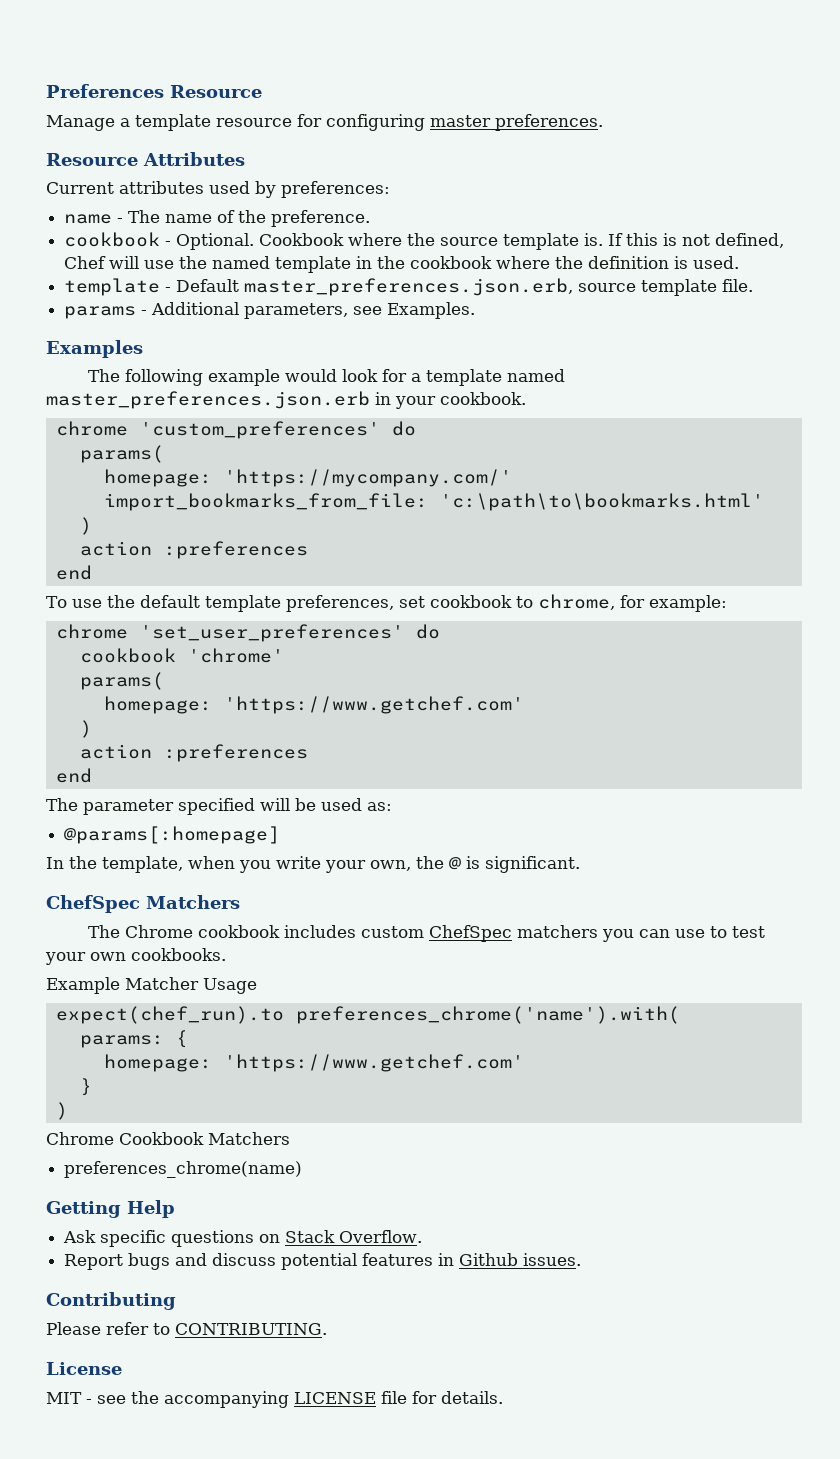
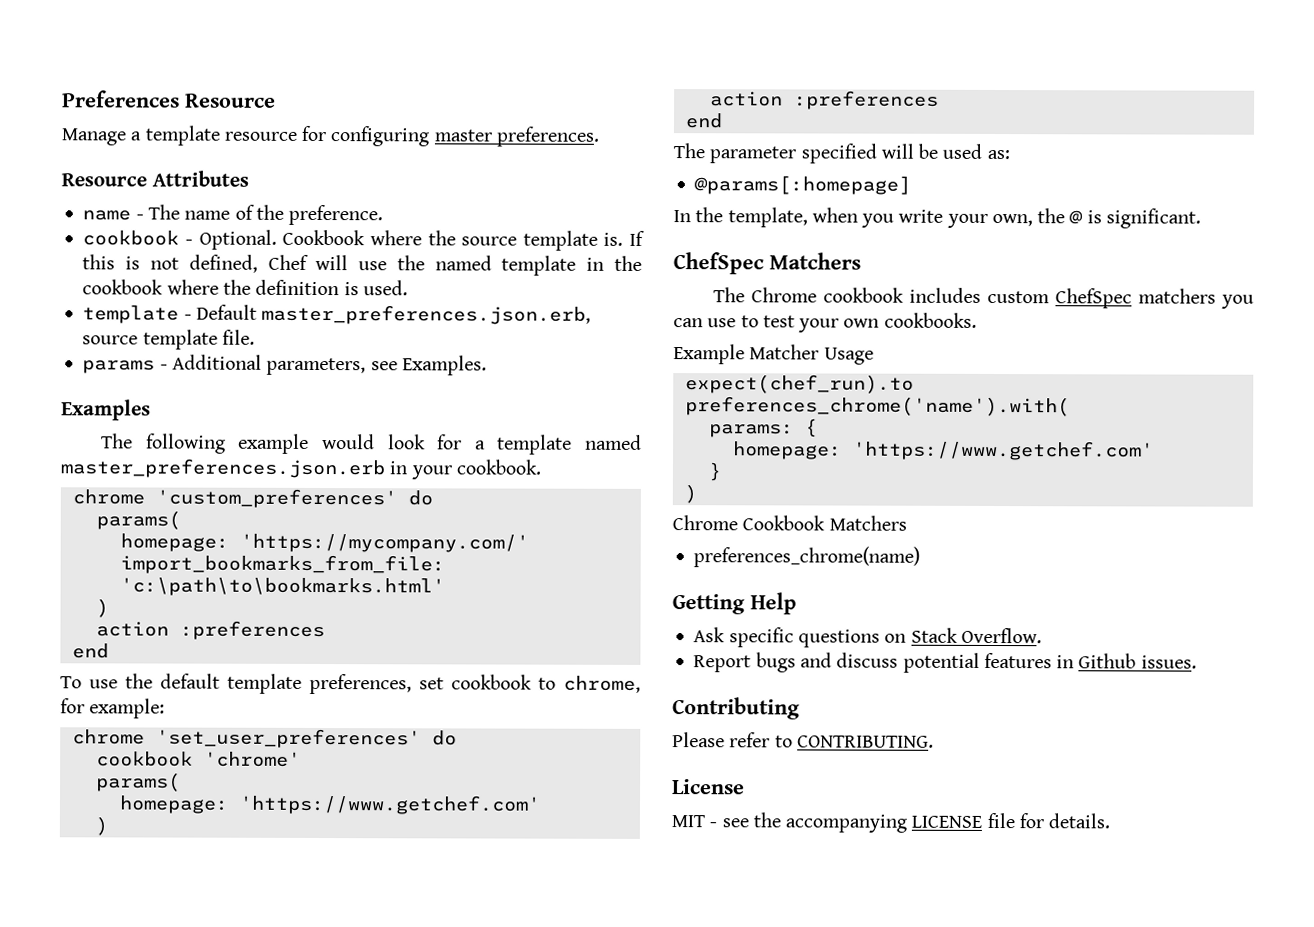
[46,181,390,198] // Current attributes used by preferences: -> (249, 178) none

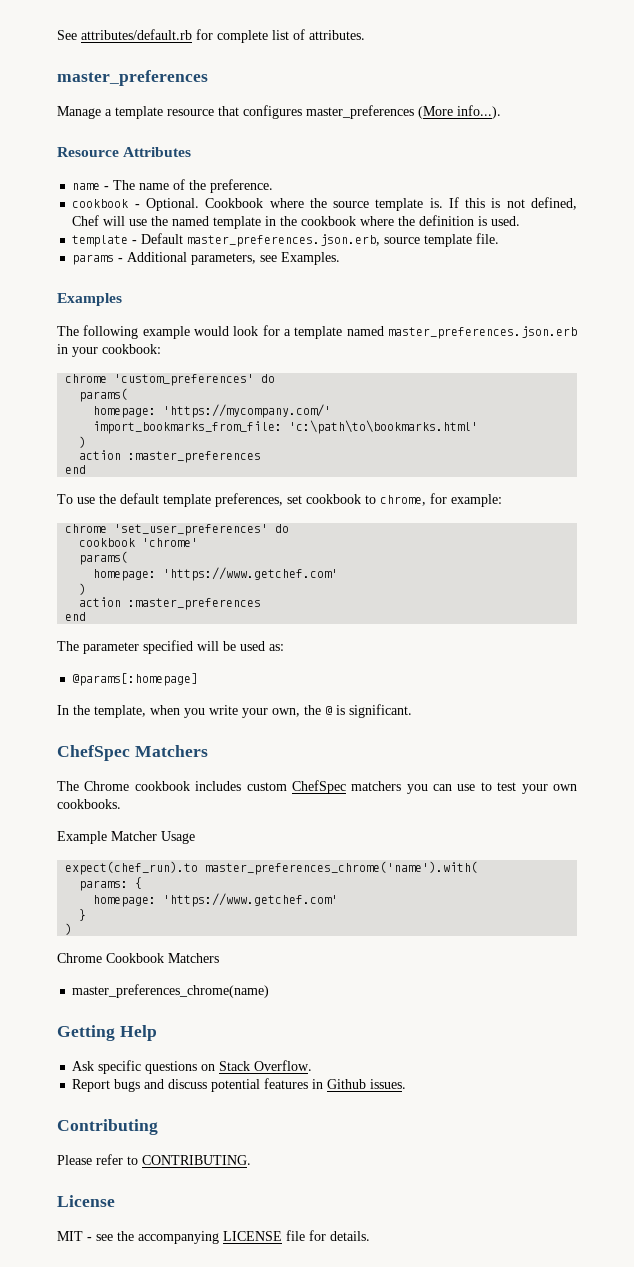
[62,90,276,108] Preferences Resource -> [57,29,365,43] [57,70,208,86] See attributes/default.rb for complete list of attributes. // master_preferences
[301,125,599,147] for configuring master preferences. -> [218,105,501,119] that configures master_preferences (More info...).
[455,459,542,475] cookbook. -> [102,344,161,354] cookbook:
[179,620,325,641] :preferences -> [128,451,262,463] :master_preferences
[793,90,939,110] :preferences -> [128,598,262,610] :master_preferences
[684,396,1070,417] preferences_chrome('name').with( -> [205,861,479,875] master_preferences_chrome('name').with(
[693,546,921,568] preferences_chrome(name) -> [72,984,270,998] master_preferences_chrome(name)

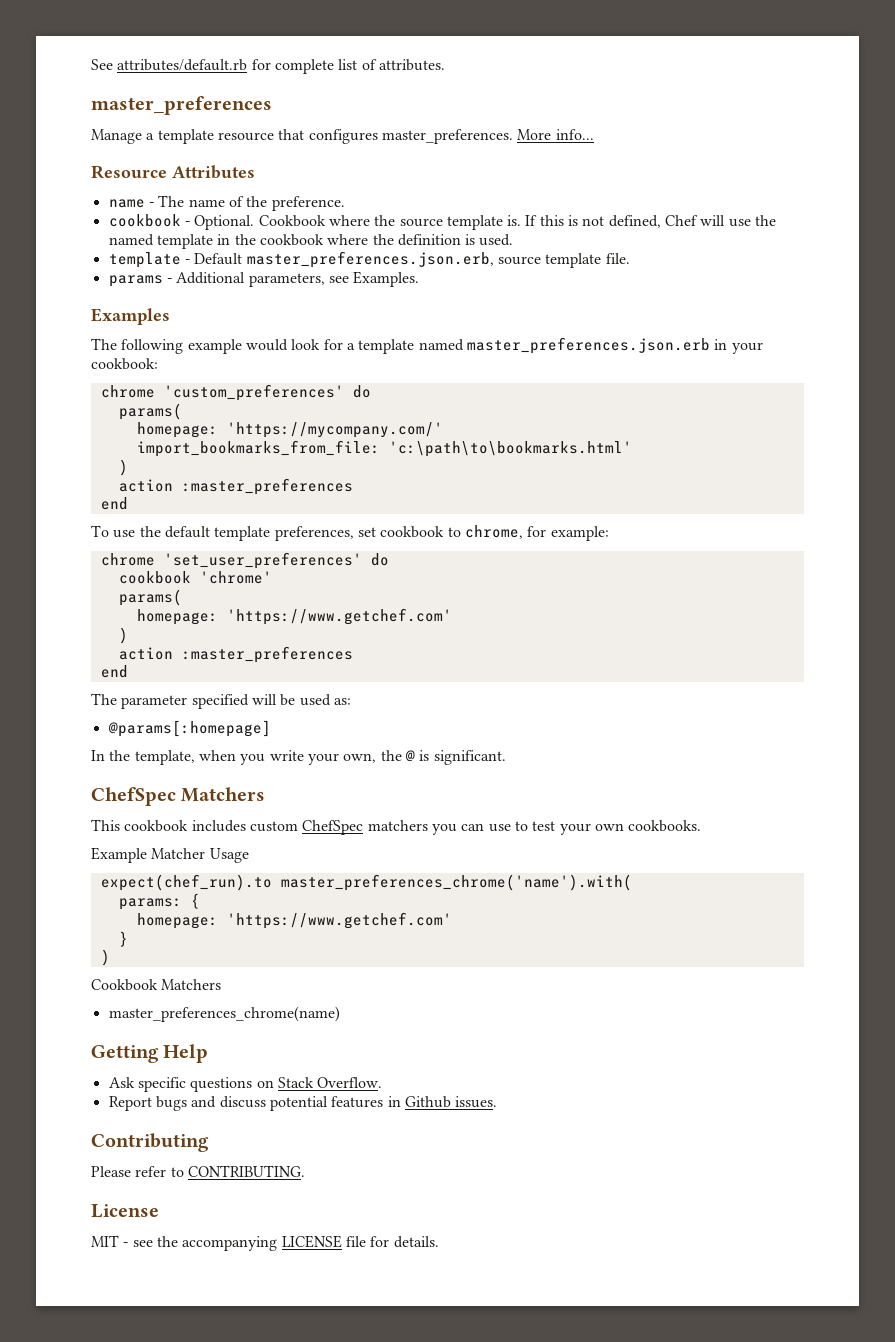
[306,105,501,119] master_preferences (More info...). -> [381,129,594,144] master_preferences. More info...
[57,781,130,791] The Chrome -> [91,819,120,831] This
[57,953,102,963] Chrome -> (110, 957) none

